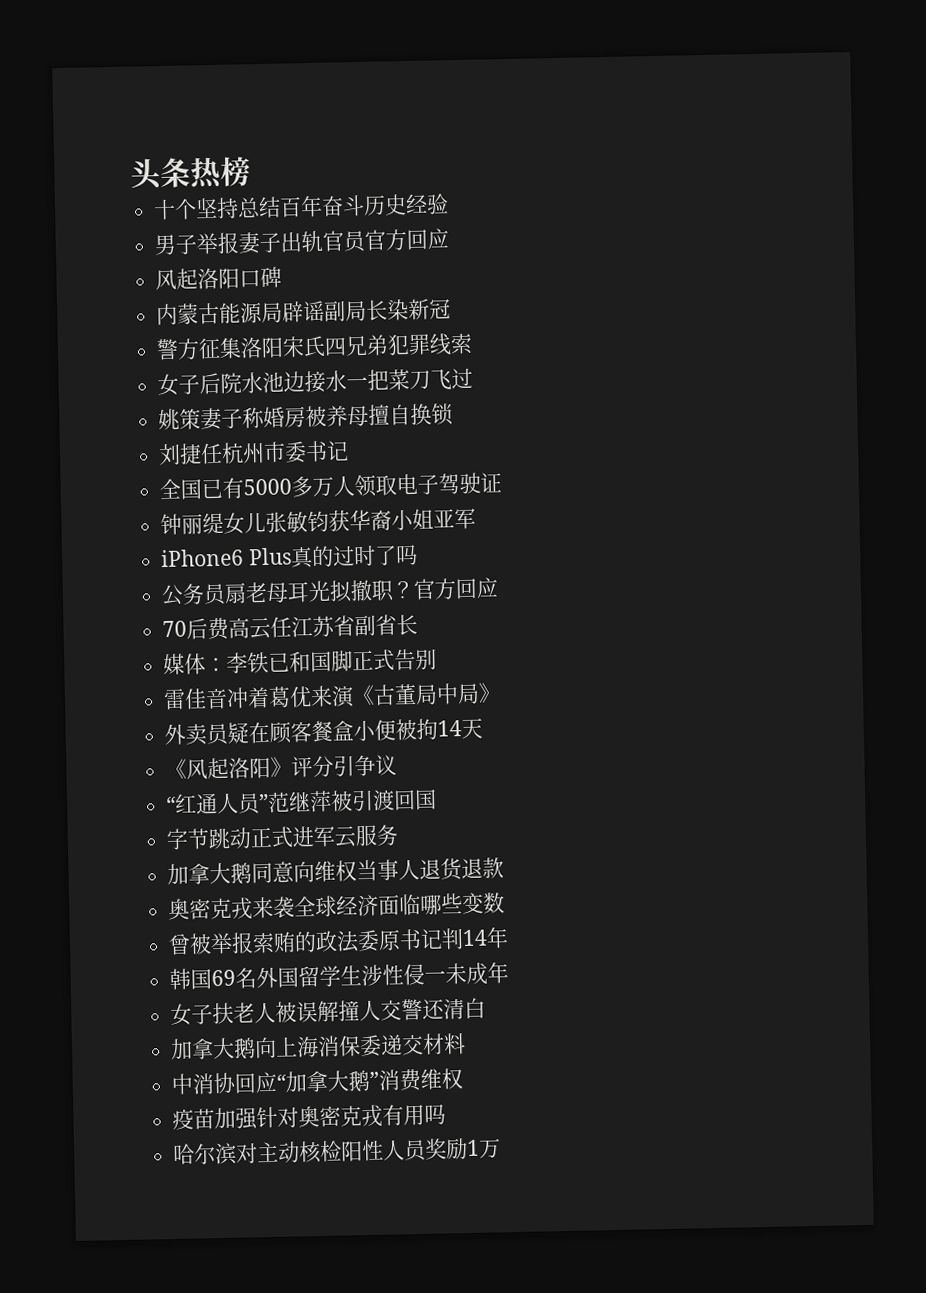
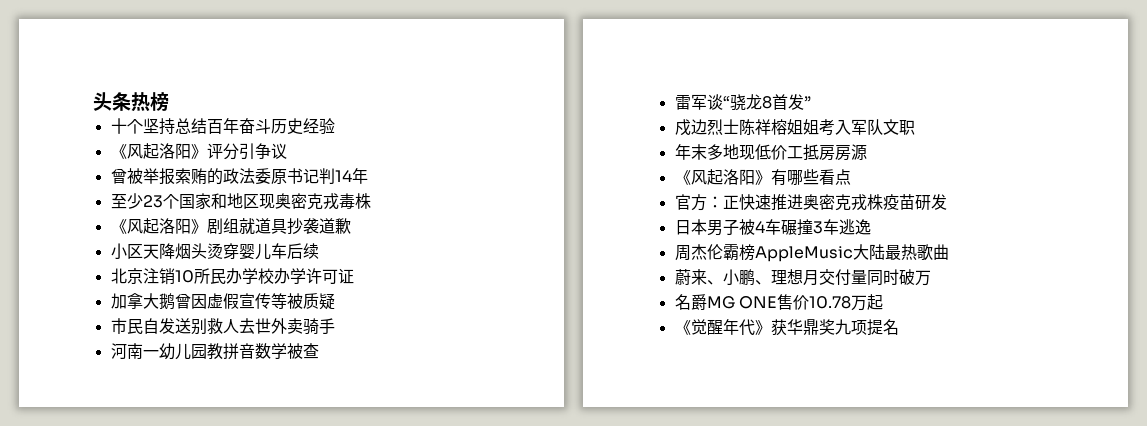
[154,228,450,256] [155,266,283,291] [156,298,452,326] [156,332,474,361] [157,367,474,397] [158,403,455,431] [158,440,350,466] [159,472,503,500] [160,507,477,536] [160,544,418,569] [161,577,500,607] [162,613,419,641] [163,648,438,676] [163,682,502,711] [164,718,484,746] // 男子举报妻子出轨官员官方回应 // 风起洛阳口碑 // 内蒙古能源局辟谣副局长染新冠 // 警方征集洛阳宋氏四兄弟犯罪线索 // 女子后院水池边接水一把菜刀飞过 // 姚策妻子称婚房被养母擅自换锁 // 刘捷任杭州市委书记 // 全国已有5000多万人领取电子驾驶证 // 钟丽缇女儿张敏钧获华裔小姐亚军 // iPhone6 Plus真的过时了吗 // 公务员扇老母耳光拟撤职？官方回应 // 70后费高云任江苏省副省长 // 媒体：李铁已和国脚正式告别 // 雷佳音冲着葛优来演《古董局中局》 // 外卖员疑在顾客餐盒小便被拘14天 -> (335, 126) none
[165,788,438,815] [166,824,400,851] [167,857,505,886] [168,892,506,921] // “红通人员”范继萍被引渡回国 // 字节跳动正式进军云服务 // 加拿大鹅同意向维权当事人退货退款 // 奥密克戎来袭全球经济面临哪些变数 -> (287, 151) none
[169,962,510,991] [170,997,487,1026] [170,1033,467,1060] [171,1068,464,1095] [172,1104,447,1130] [173,1138,502,1166] 韩国69名外国留学生涉性侵一未成年 // 女子扶老人被误解撞人交警还清白 // 加拿大鹅向上海消保委递交材料 // 中消协回应“加拿大鹅”消费维权 // 疫苗加强针对奥密克戎有用吗 // 哈尔滨对主动核检阳性人员奖励1万 -> [110,193,371,210] [110,218,351,235] [110,243,319,260] [110,268,354,285] [110,293,335,310] [110,318,335,335] [110,343,319,360] [674,94,811,111] [674,119,915,136] [674,144,867,161] [674,169,851,186] [674,194,947,211] [674,219,871,236] [674,244,949,262] [674,269,931,286] [674,294,883,311] [674,319,899,336] 至少23个国家和地区现奥密克戎毒株 // 《风起洛阳》剧组就道具抄袭道歉 // 小区天降烟头烫穿婴儿车后续 // 北京注销10所民办学校办学许可证 // 加拿大鹅曾因虚假宣传等被质疑 // 市民自发送别救人去世外卖骑手 // 河南一幼儿园教拼音数学被查 // 雷军谈“骁龙8首发” // 戍边烈士陈祥榕姐姐考入军队文职 // 年末多地现低价工抵房房源 // 《风起洛阳》有哪些看点 // 官方：正快速推进奥密克戎株疫苗研发 // 日本男子被4车碾撞3车逃逸 // 周杰伦霸榜AppleMusic大陆最热歌曲 // 蔚来、小鹏、理想月交付量同时破万 // 名爵MG ONE售价10.78万起 // 《觉醒年代》获华鼎奖九项提名

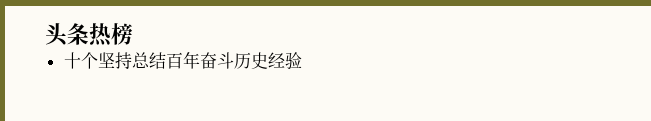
[110,143,287,160] [110,168,368,185] [110,193,371,210] [110,218,351,235] [110,243,319,260] [110,268,354,285] [110,293,335,310] [110,318,335,335] [110,343,319,360] [674,94,811,111] [674,119,915,136] [674,144,867,161] [674,169,851,186] [674,194,947,211] [674,219,871,236] [674,244,949,262] [674,269,931,286] [674,294,883,311] [674,319,899,336] // 《风起洛阳》评分引争议 // 曾被举报索贿的政法委原书记判14年 // 至少23个国家和地区现奥密克戎毒株 // 《风起洛阳》剧组就道具抄袭道歉 // 小区天降烟头烫穿婴儿车后续 // 北京注销10所民办学校办学许可证 // 加拿大鹅曾因虚假宣传等被质疑 // 市民自发送别救人去世外卖骑手 // 河南一幼儿园教拼音数学被查 // 雷军谈“骁龙8首发” // 戍边烈士陈祥榕姐姐考入军队文职 // 年末多地现低价工抵房房源 // 《风起洛阳》有哪些看点 // 官方：正快速推进奥密克戎株疫苗研发 // 日本男子被4车碾撞3车逃逸 // 周杰伦霸榜AppleMusic大陆最热歌曲 // 蔚来、小鹏、理想月交付量同时破万 // 名爵MG ONE售价10.78万起 // 《觉醒年代》获华鼎奖九项提名 -> (302, 60) none

